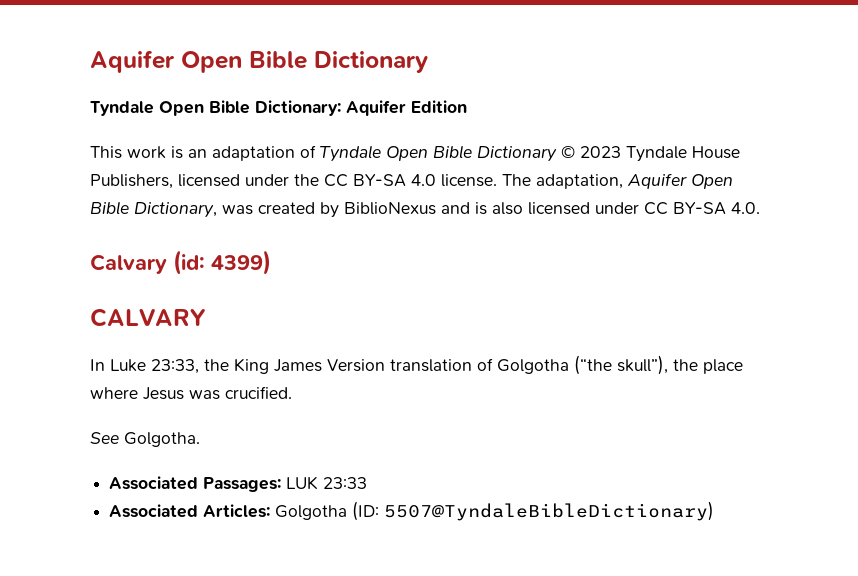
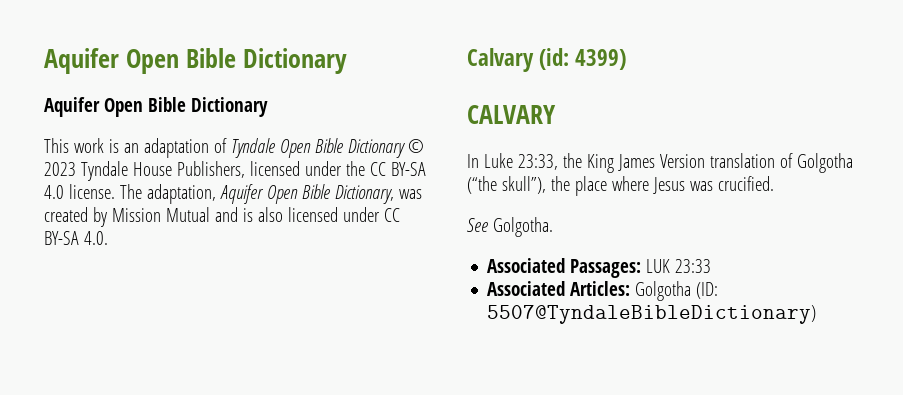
[90,50,428,73] [90,100,467,116] Aquifer Open Bible Dictionary // Tyndale Open Bible Dictionary: Aquifer Edition -> [44,48,348,74] [44,97,268,117] Aquifer Open Bible Dictionary // Aquifer Open Bible Dictionary
[344,202,436,215] BiblioNexus -> [111,207,210,222] Mission Mutual

